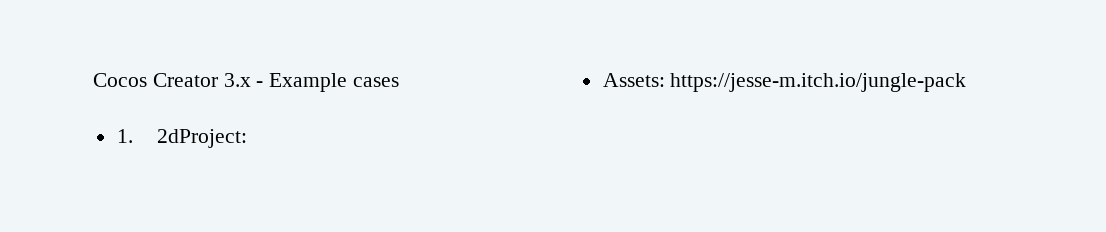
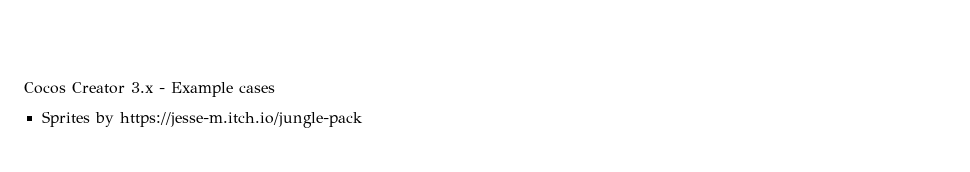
[116,129,247,148] [602,73,665,87] 1. 2dProject: // Assets: -> [41,111,114,127] Sprites by

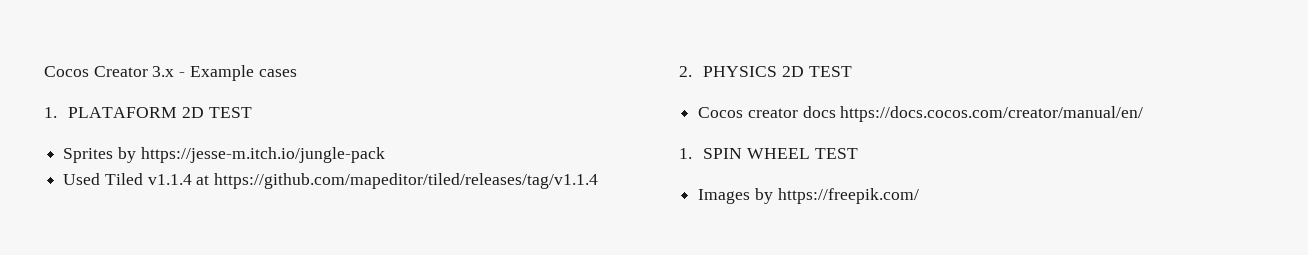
(275, 89) none -> [44,107,252,118] // 1. PLATAFORM 2D TEST
(363, 120) none -> [63,173,599,189] [679,66,852,77] [698,106,1144,122] [679,148,858,159] [698,188,919,204] // Used Tiled v1.1.4 at https://github.com/mapeditor/tiled/releases/tag/v1.1.4 // 2. PHYSICS 2D TEST // Cocos creator docs https://docs.cocos.com/creator/manual/en/ // 1. SPIN WHEEL TEST // Images by https://freepik.com/

